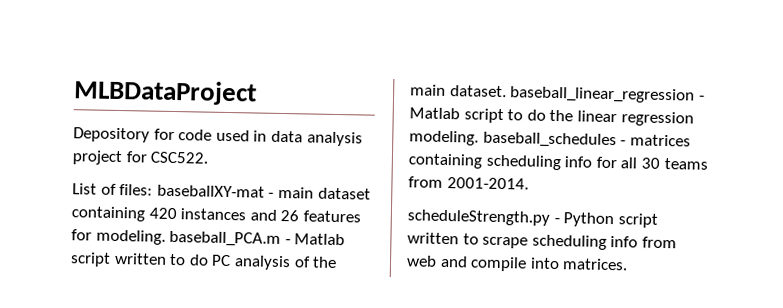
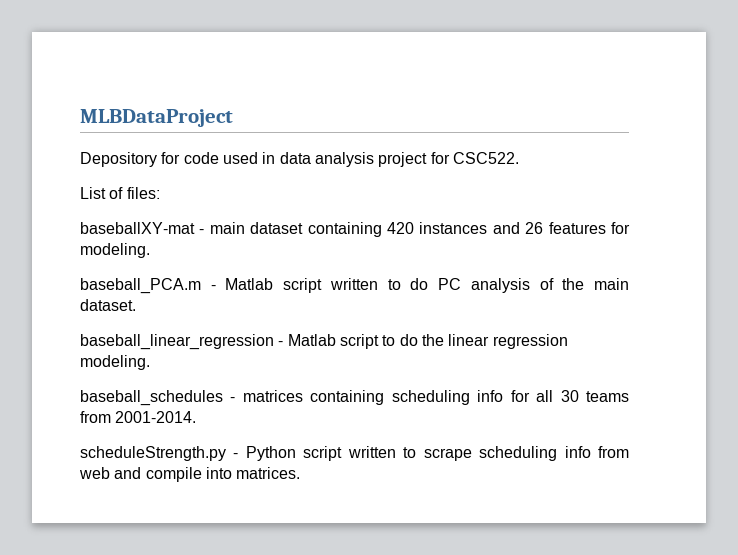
(154, 190) none -> (160, 193) //
(166, 237) none -> (150, 250) //
(507, 91) none -> (136, 305) //
(479, 138) none -> (150, 362) //

